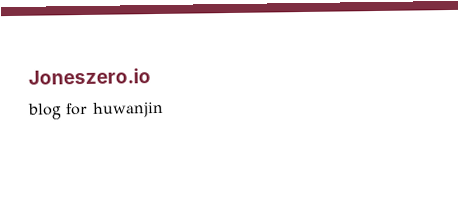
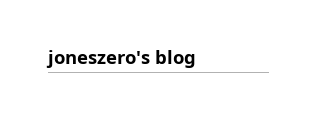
[28,68,151,85] [28,101,164,120] Joneszero.io // blog for huwanjin -> [46,50,196,68] joneszero's blog

